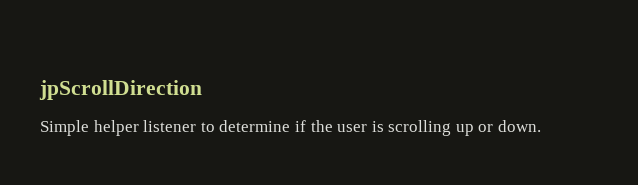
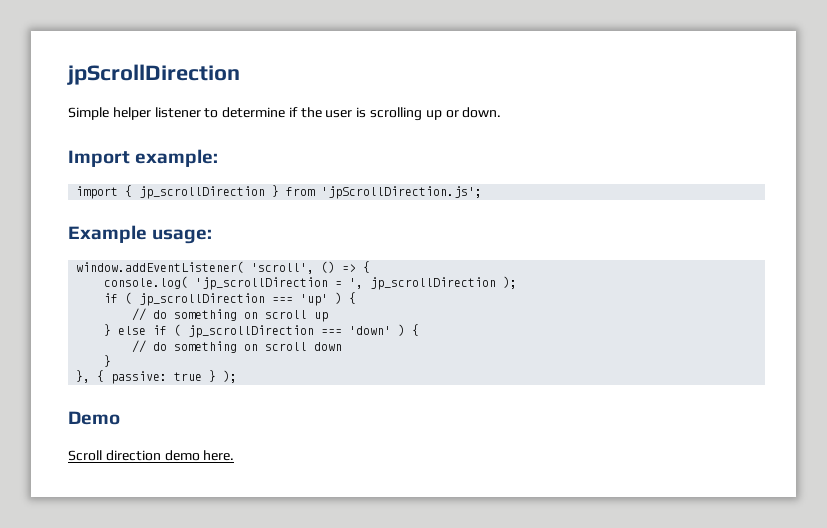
(542, 126) none -> [68,149,219,167] [76,185,483,199] [68,225,213,244] [76,261,371,274] [104,276,518,290] [104,292,357,306] [132,308,329,322] [104,324,420,338] [132,340,343,353] [104,355,112,367] [76,370,238,384] [68,411,120,425] [68,450,235,461] // Import example: // import { jp_scrollDirection } from 'jpScrollDirection.js'; // Example usage: // window.addEventListener( 'scroll', () => { // console.log( 'jp_scrollDirection = ', jp_scrollDirection ); // if ( jp_scrollDirection === 'up' ) { // // do something on scroll up // } else if ( jp_scrollDirection === 'down' ) { // // do something on scroll down // } // }, { passive: true } ); // Demo // Scroll direction demo here.

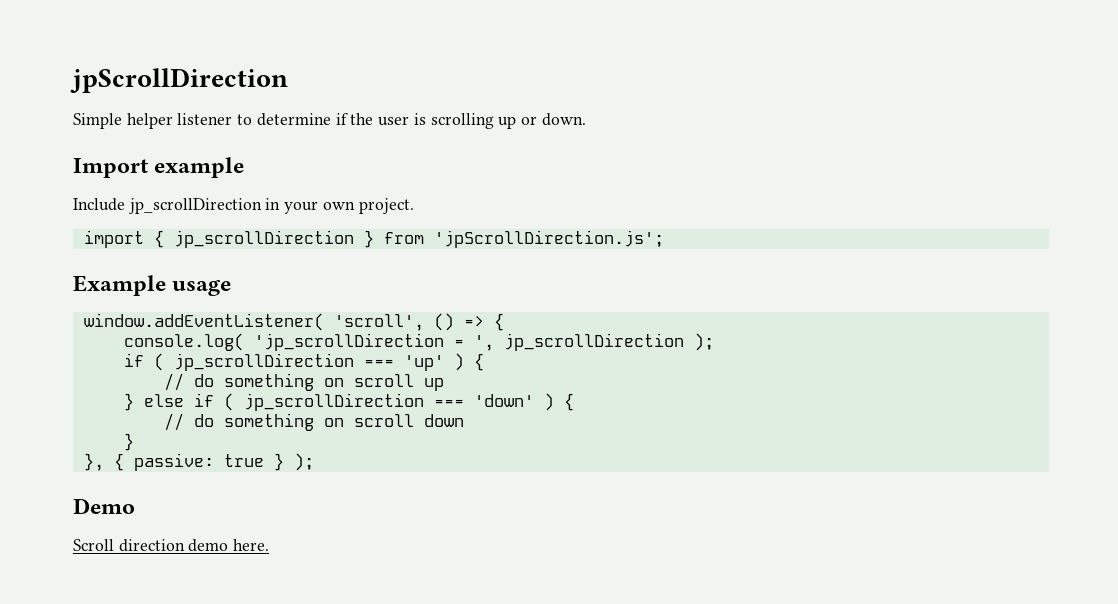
[135,149,219,167] example: -> [154,157,245,178] [73,198,414,214] example // Include jp_scrollDirection in your own project.
[152,229,213,244] usage: -> [172,279,232,296] usage

